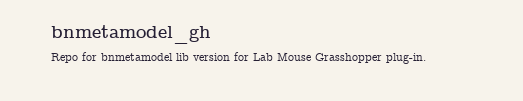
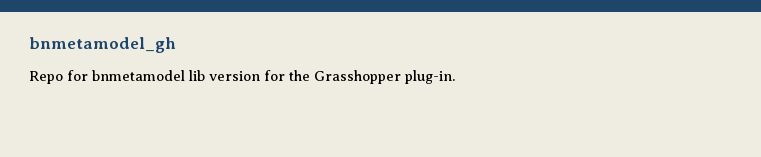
[253,52,311,61] Lab Mouse -> [289,70,310,81] the

